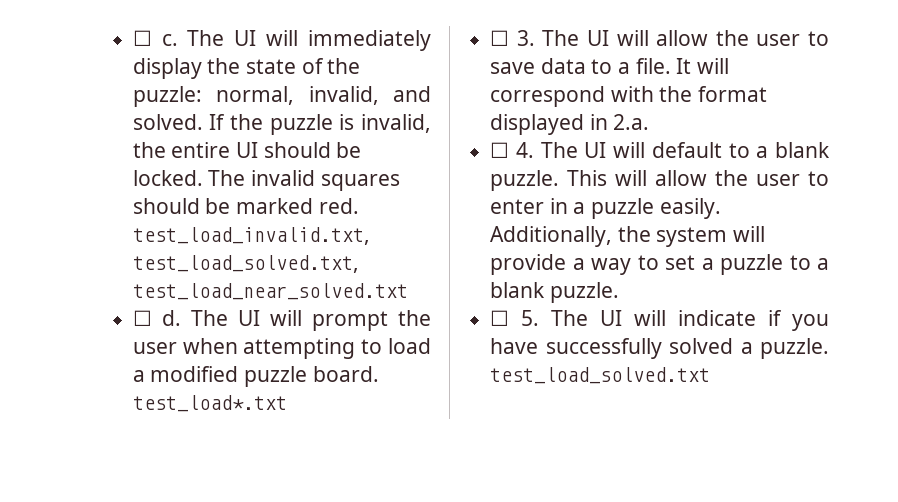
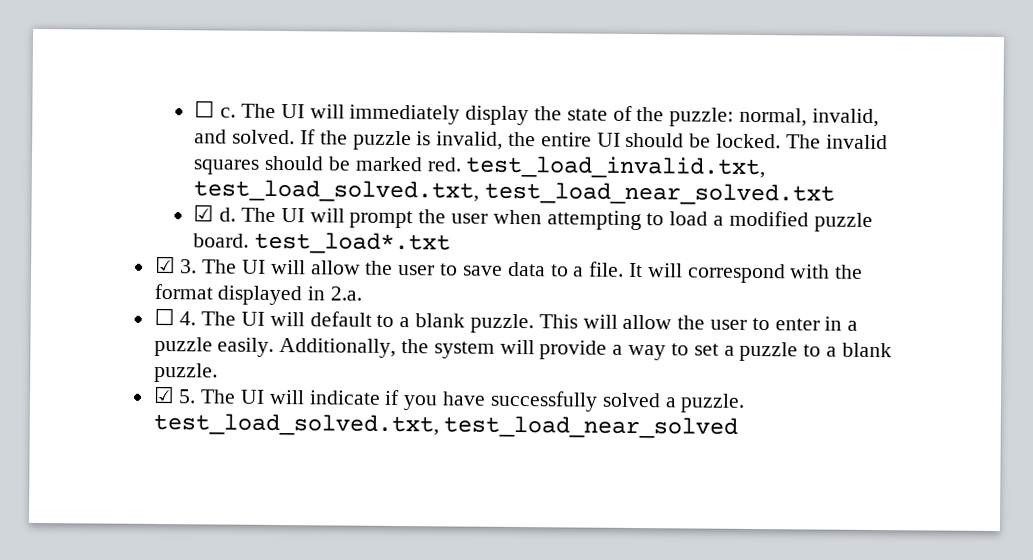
[132,310,152,326] ☐ -> [193,204,215,222] ☑
[490,30,510,46] ☐ -> [154,255,176,274] ☑
[490,310,510,326] ☐ -> [152,385,175,404] ☑
[490,367,711,384] test_load_solved.txt -> [152,412,739,439] test_load_solved.txt, test_load_near_solved

